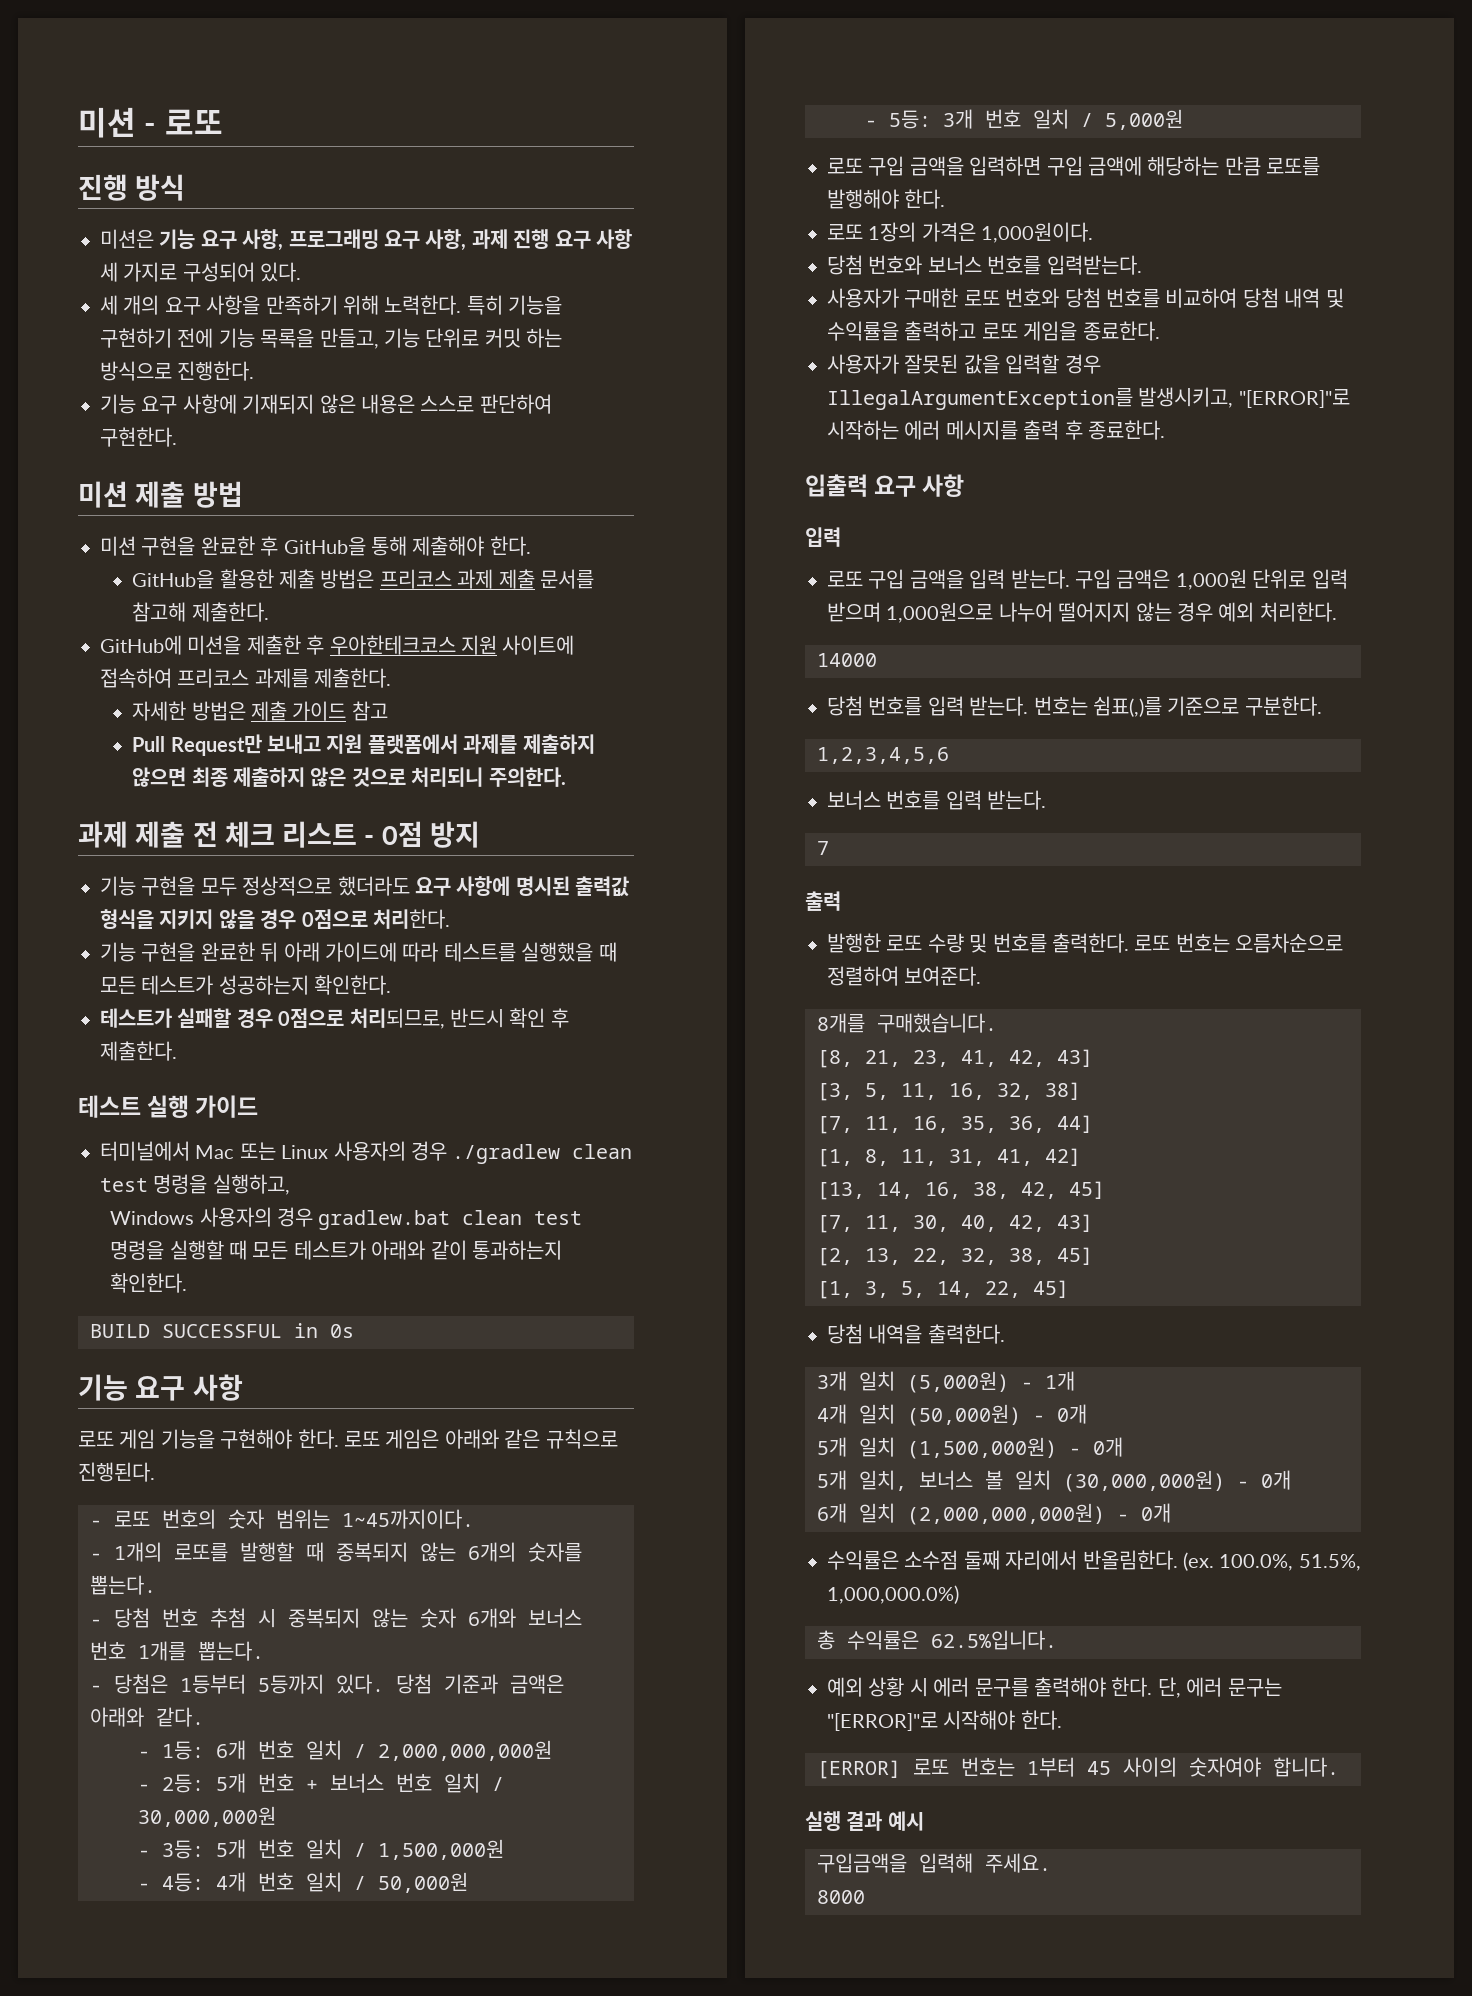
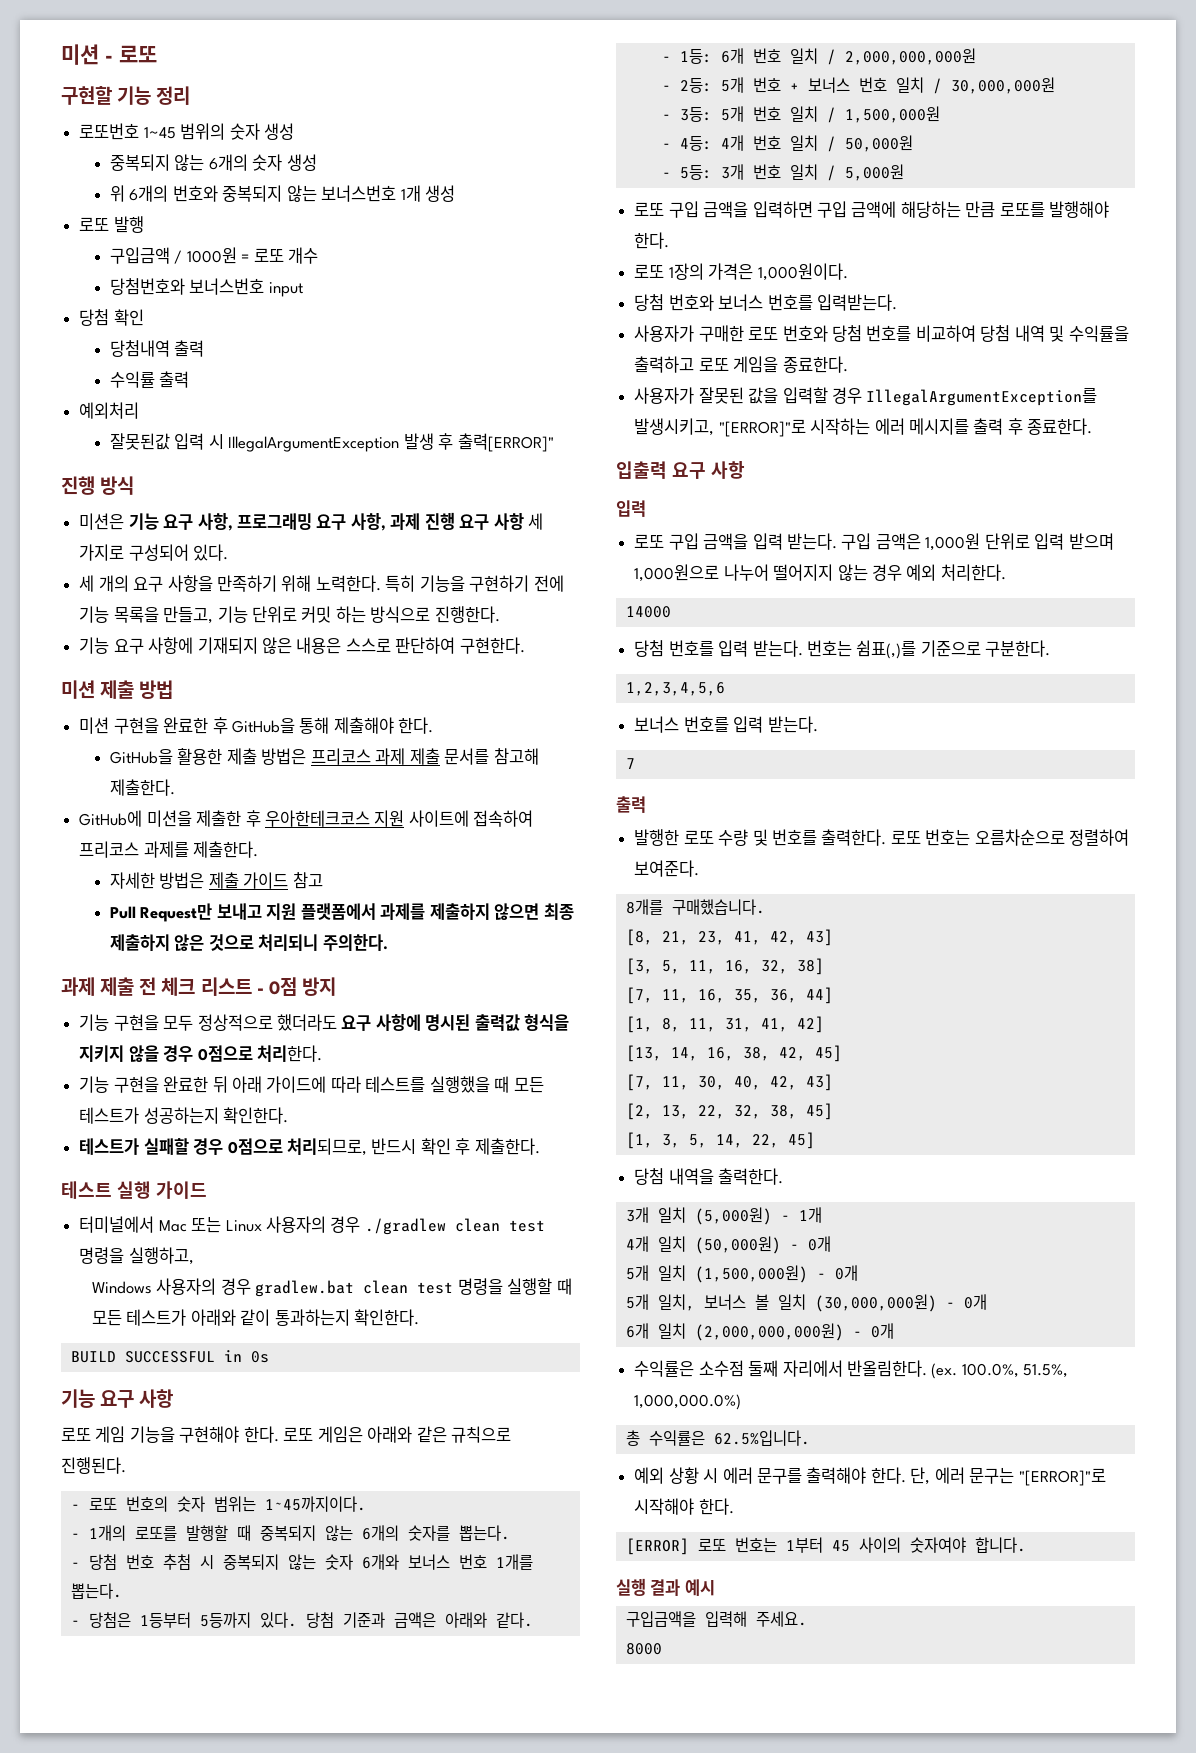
(223, 122) none -> [61,86,191,105] [79,123,294,140] [110,154,317,171] [110,185,456,202] [79,216,144,233] [110,247,319,264] [110,278,303,297] [79,309,144,326] [110,340,205,357] [110,371,190,388] [79,402,140,419] [110,433,554,452] // 구현할 기능 정리 // 로또번호 1~45 범위의 숫자 생성 // 중복되지 않는 6개의 숫자 생성 // 위 6개의 번호와 중복되지 않는 보너스번호 1개 생성 // 로또 발행 // 구입금액 / 1000원 = 로또 개수 // 당첨번호와 보너스번호 input // 당첨 확인 // 당첨내역 출력 // 수익률 출력 // 예외처리 // 잘못된값 입력 시 IllegalArgumentException 발생 후 출력[ERROR]"

